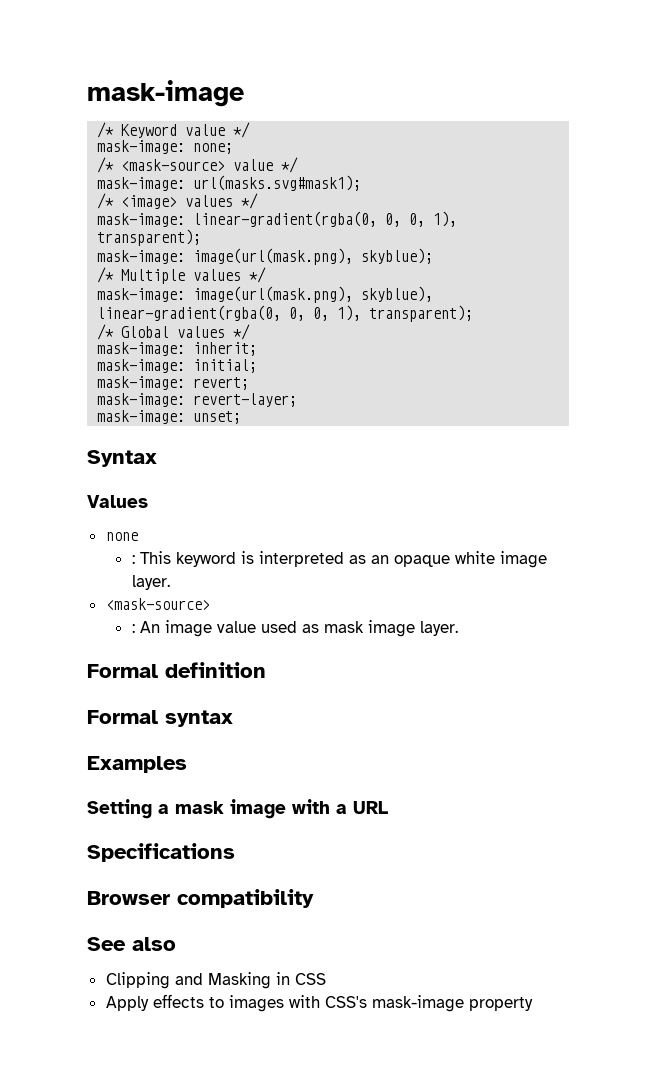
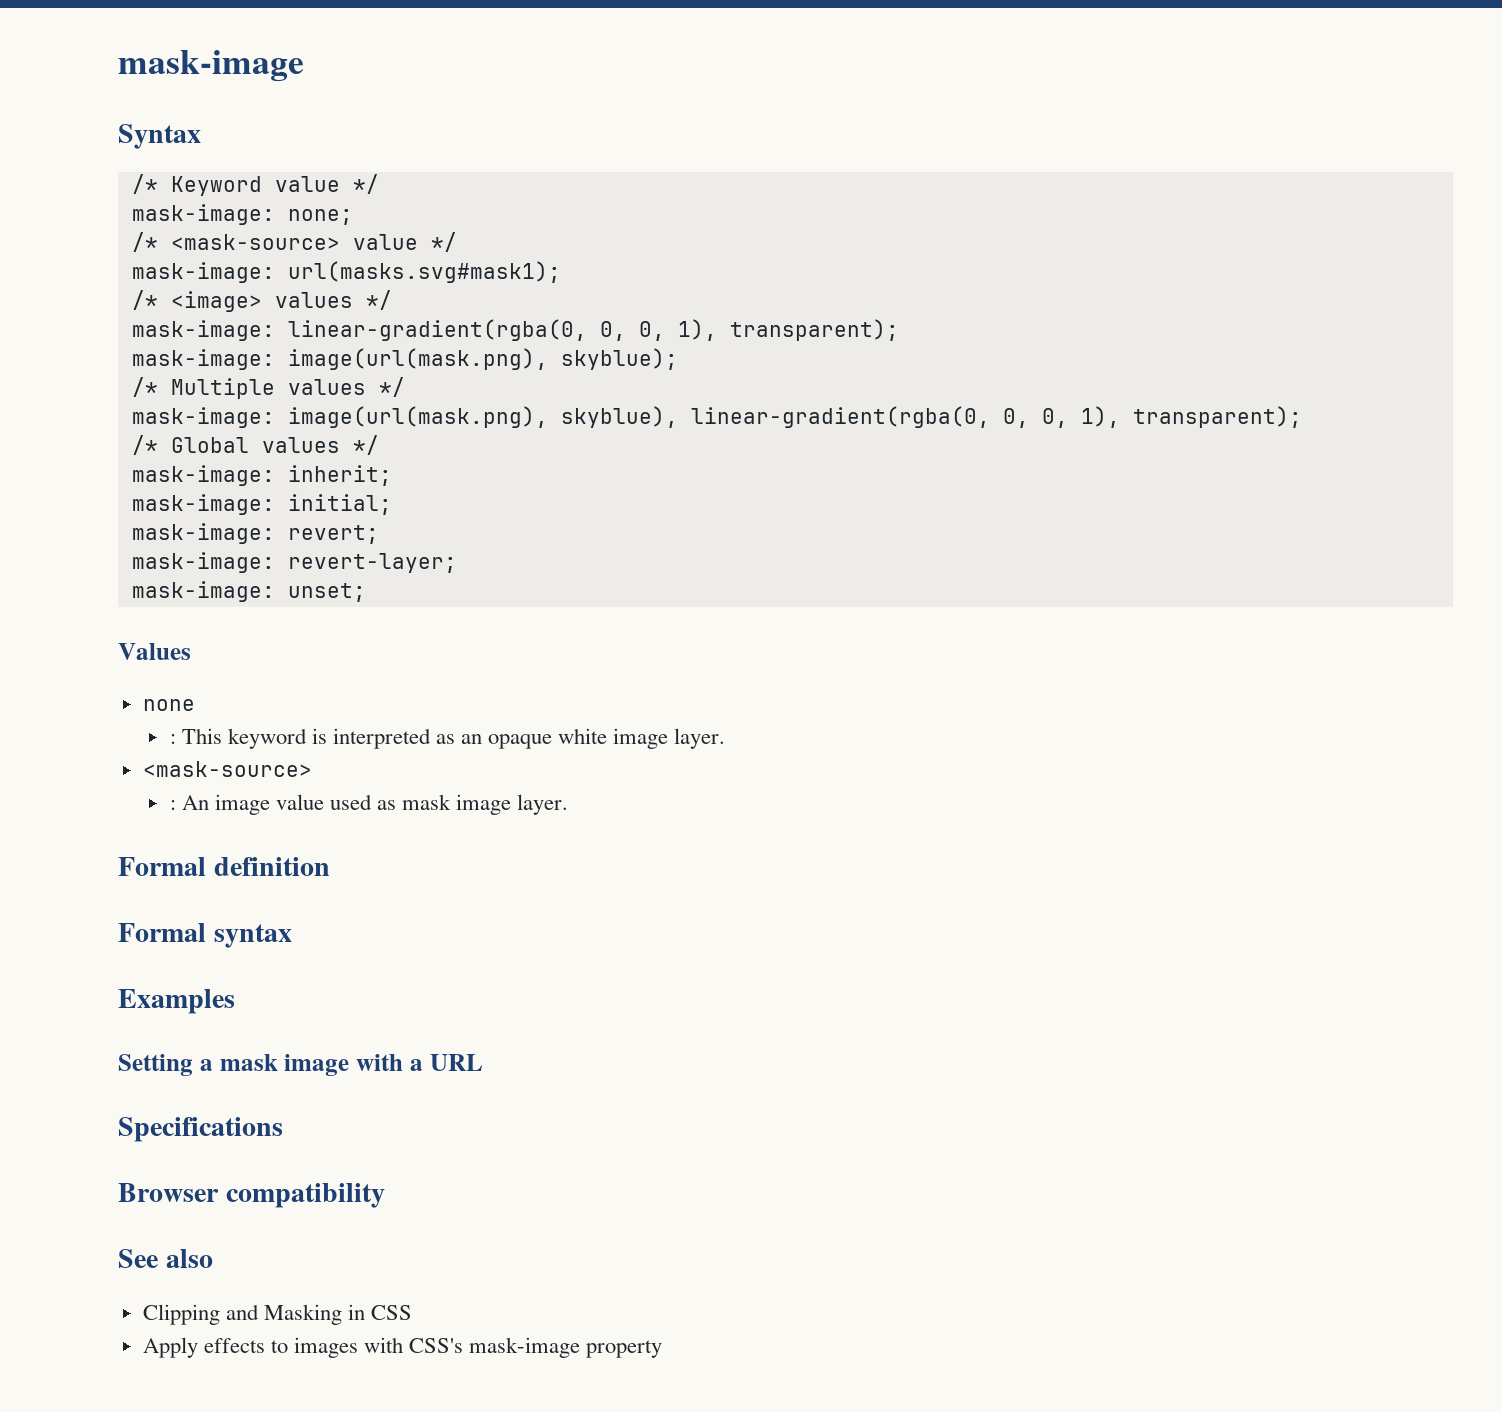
[87,80,244,107] mask-image -> [118,50,304,82] [118,124,201,149] mask-image // Syntax
[87,450,157,467] // Syntax -> (366, 592) none

